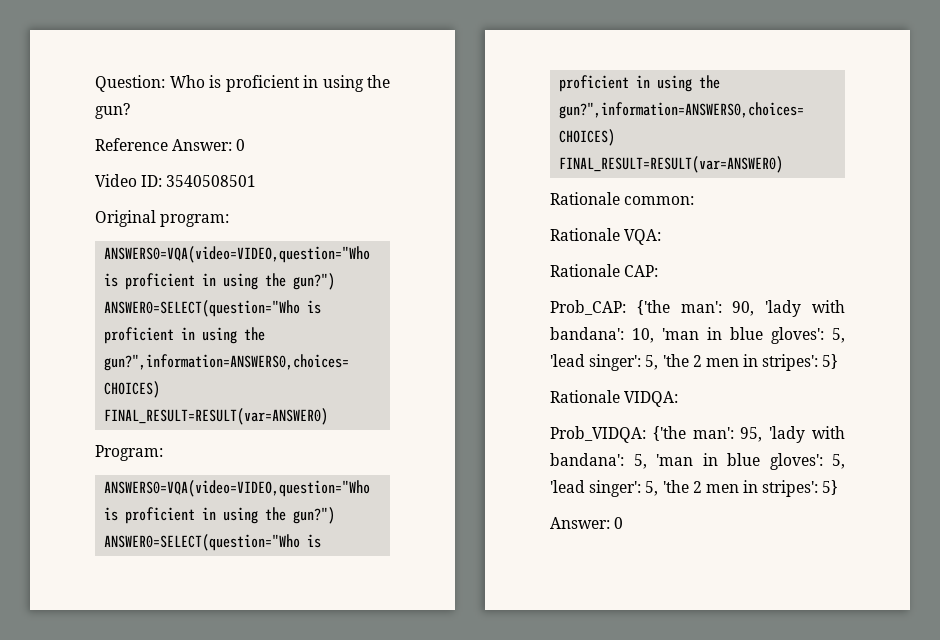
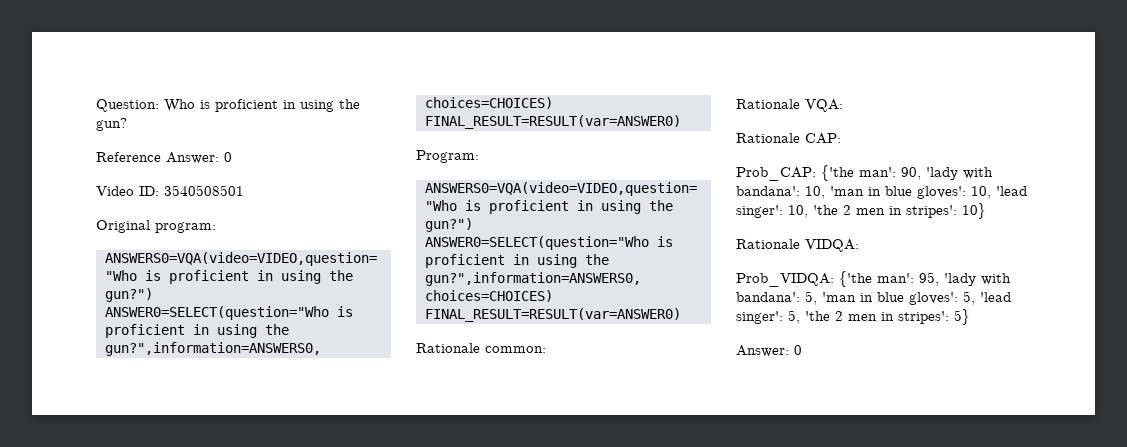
[832,328,845,343] [550,354,839,371] 5, 'lead singer': 5, 'the 2 men in stripes': 5} -> [971,186,1027,199] [736,203,986,219] 10, 'lead singer': 10, 'the 2 men in stripes': 10}

